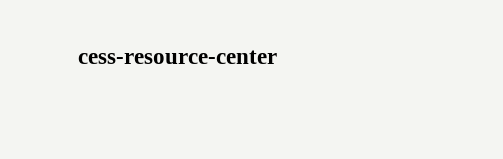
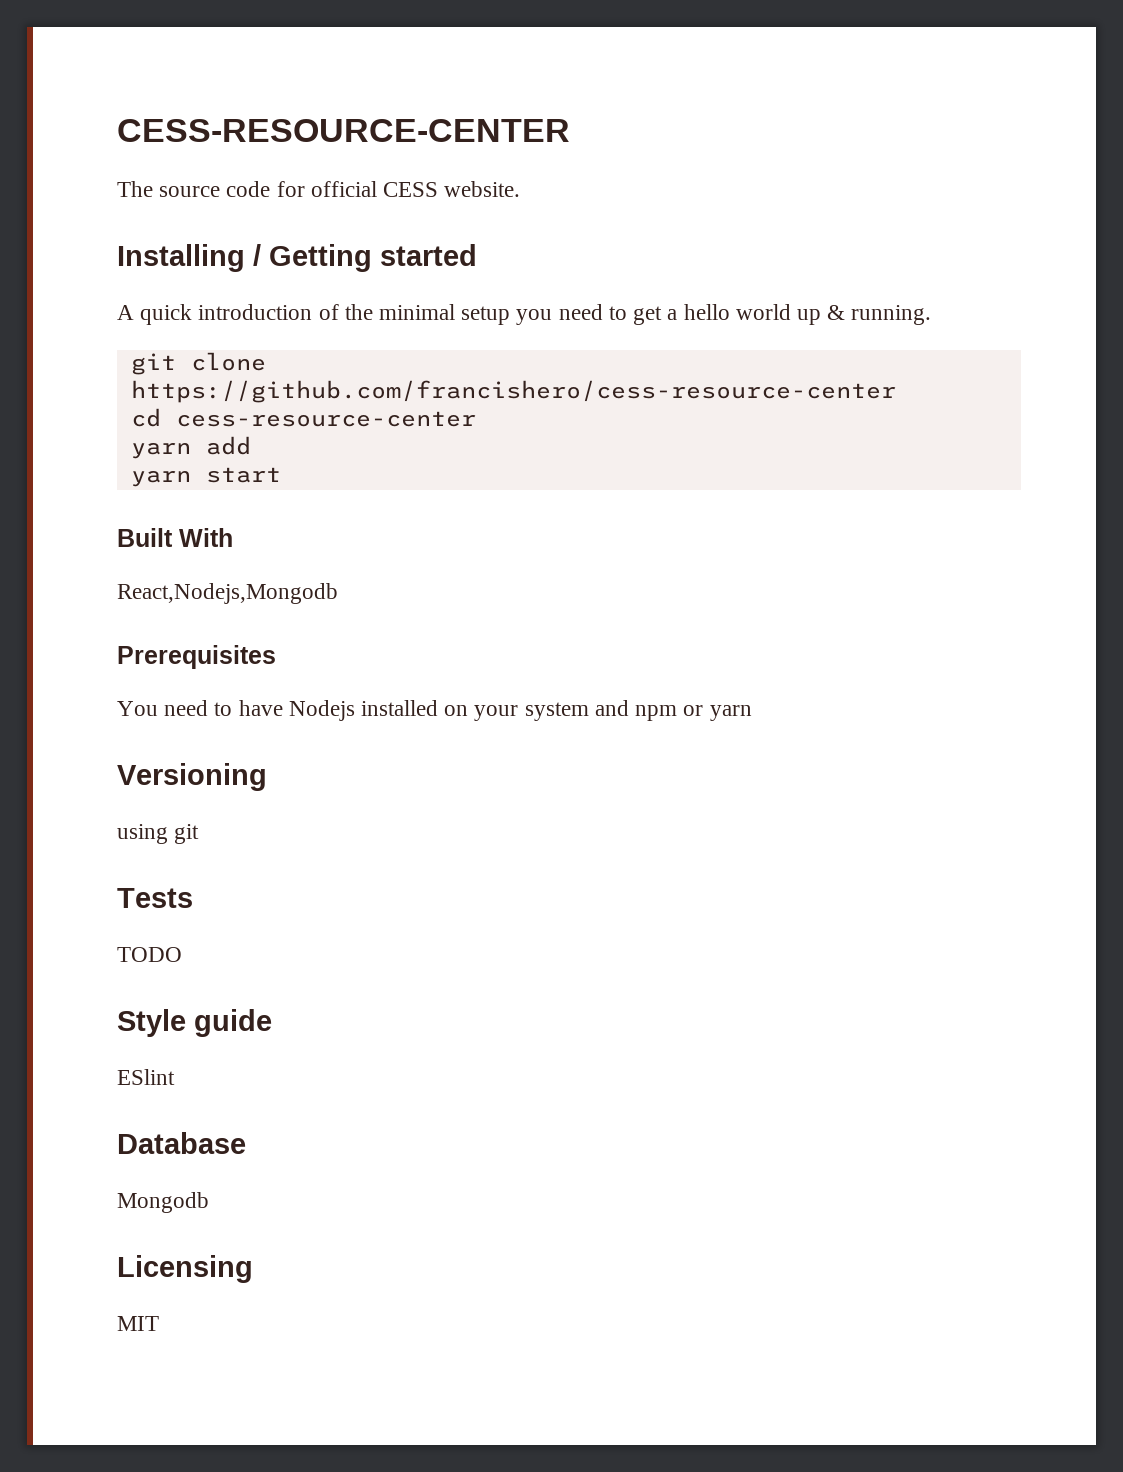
[78,50,277,64] cess-resource-center -> [117,119,570,142] [117,181,521,197] [117,244,477,272] [117,304,932,325] [130,352,266,375] [130,380,896,403] [130,408,476,427] [130,436,251,459] [130,467,281,487] [117,528,233,547] [117,583,338,604] [117,645,276,669] [117,700,752,721] [117,763,267,791] [117,824,200,844] [117,888,193,908] [117,947,182,962] [117,1009,272,1037] [117,1069,175,1085] [117,1132,246,1154] [117,1192,209,1213] [117,1255,253,1283] [117,1316,159,1331] CESS-RESOURCE-CENTER // The source code for official CESS website. // Installing / Getting started // A quick introduction of the minimal setup you need to get a hello world up & running. // git clone https://github.com/francishero/cess-resource-center // cd cess-resource-center // yarn add // yarn start // Built With // React,Nodejs,Mongodb // Prerequisites // You need to have Nodejs installed on your system and npm or yarn // Versioning // using git // Tests // TODO // Style guide // ESlint // Database // Mongodb // Licensing // MIT

